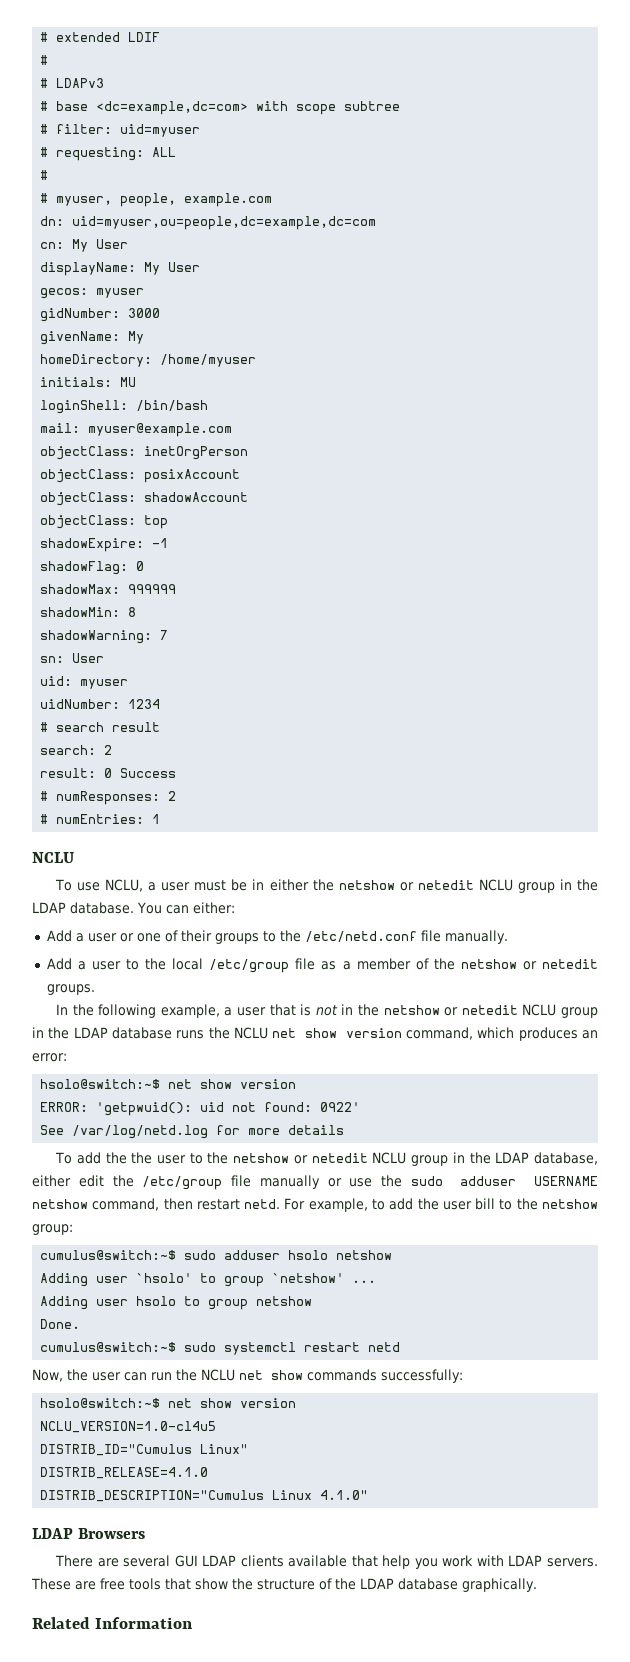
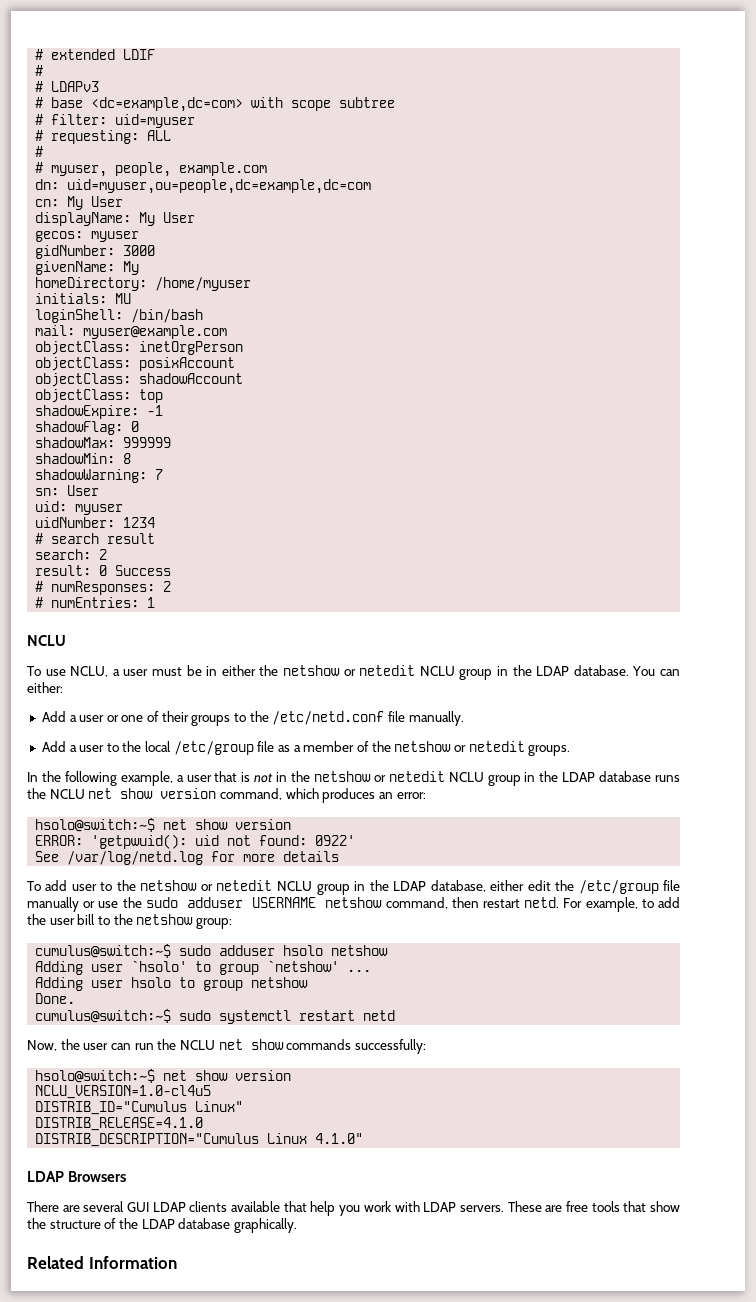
[105,1152,153,1164] the the -> (68, 885) none

